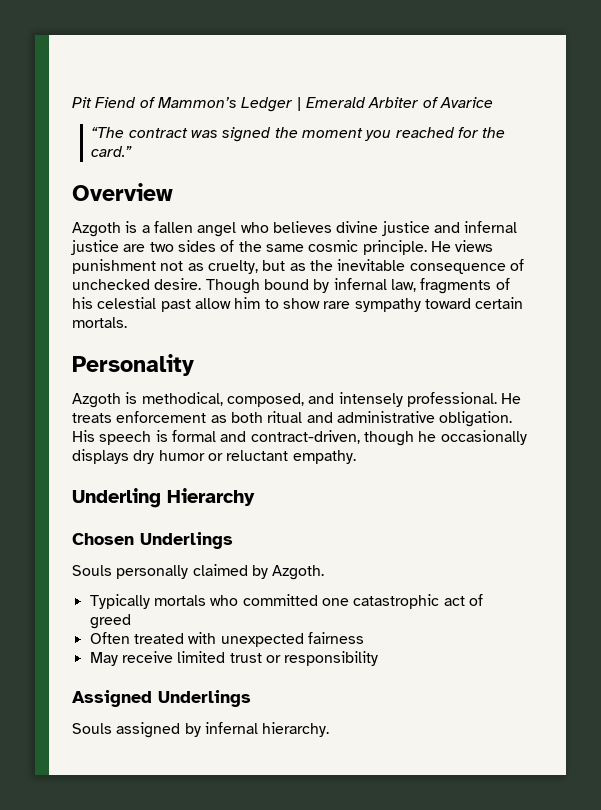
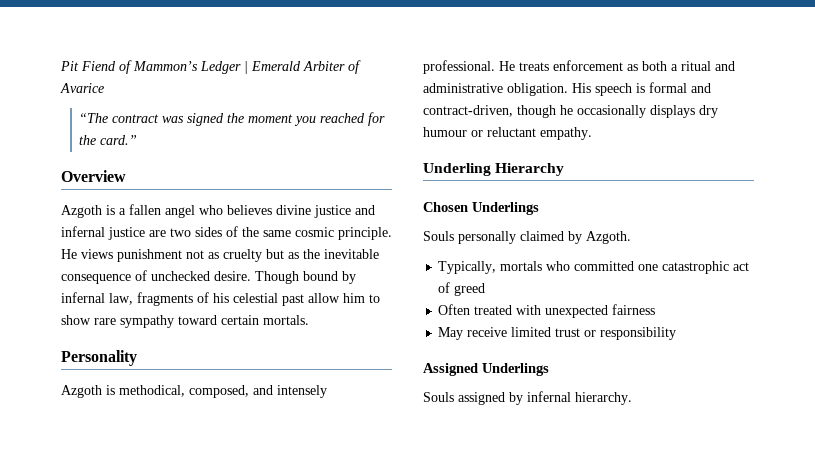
[207,260,258,274] cruelty, -> [223,249,262,262] cruelty
(263, 417) none -> [671,64,678,71] a
[158,450,205,461] humor -> [423,127,467,137] humour
[89,594,150,609] Typically -> [438,261,497,274] Typically,

